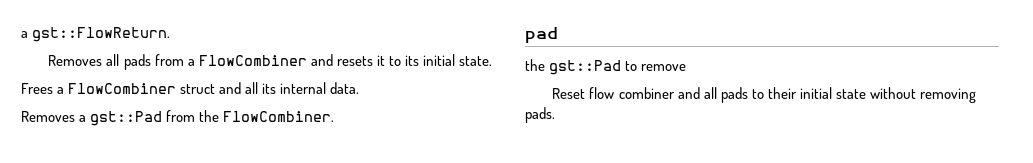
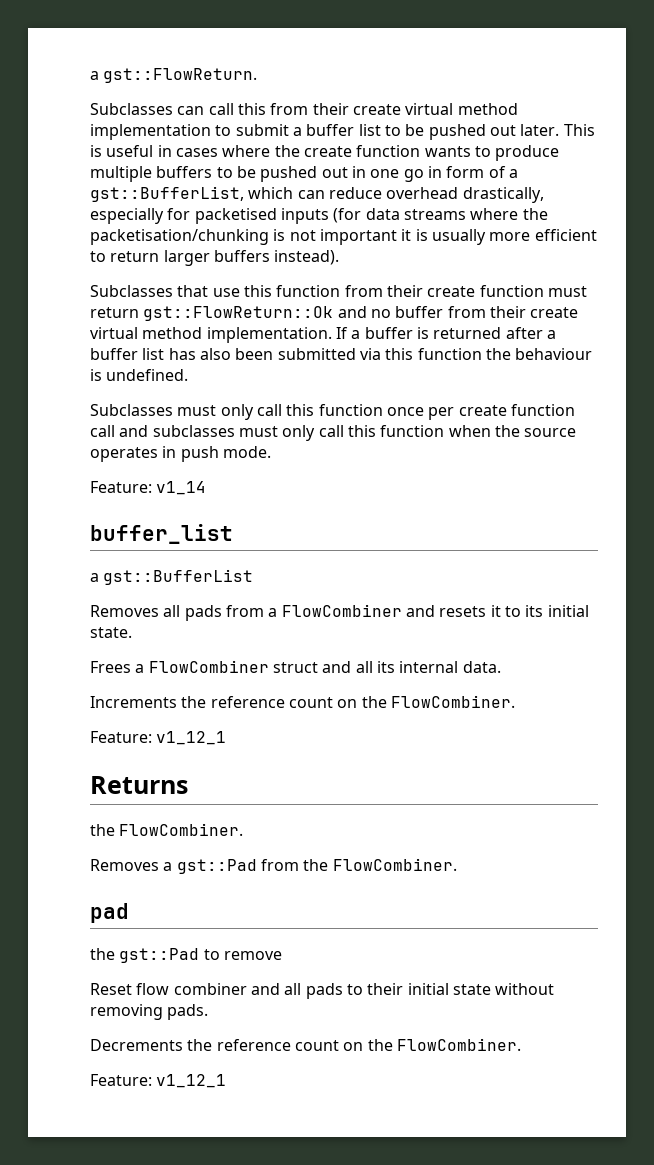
(171, 34) none -> [90,103,518,115] [90,124,595,140] [90,145,560,161] [90,166,518,182] [90,186,544,203] [90,208,548,224] [90,229,597,245] [90,250,340,266] [90,285,587,297] [90,306,579,321] [90,327,556,343] [90,348,593,360] [90,369,189,381] [90,404,575,420] [90,425,577,441] [90,446,271,462] [90,481,207,495] [90,524,233,544] [90,569,254,585] // Subclasses can call this from their create virtual method implementation to submit a buffer list to be pushed out later. This is useful in cases where the create function wants to produce multiple buffers to be pushed out in one go in form of a gst::BufferList, which can reduce overhead drastically, especially for packetised inputs (for data streams where the packetisation/chunking is not important it is usually more efficient to return larger buffers instead). // Subclasses that use this function from their create function must return gst::FlowReturn::Ok and no buffer from their create virtual method implementation. If a buffer is returned after a buffer list has also been submitted via this function the behaviour is undefined. // Subclasses must only call this function once per create function call and subclasses must only call this function when the source operates in push mode. // Feature: v1_14 // buffer_list // a gst::BufferList
(360, 88) none -> [90,695,515,708] [90,731,227,745] [90,776,188,794] [90,823,244,836] // Increments the reference count on the FlowCombiner. // Feature: v1_12_1 // Returns // the FlowCombiner.
(555, 115) none -> [90,1038,521,1051] [90,1074,227,1088] // Decrements the reference count on the FlowCombiner. // Feature: v1_12_1

